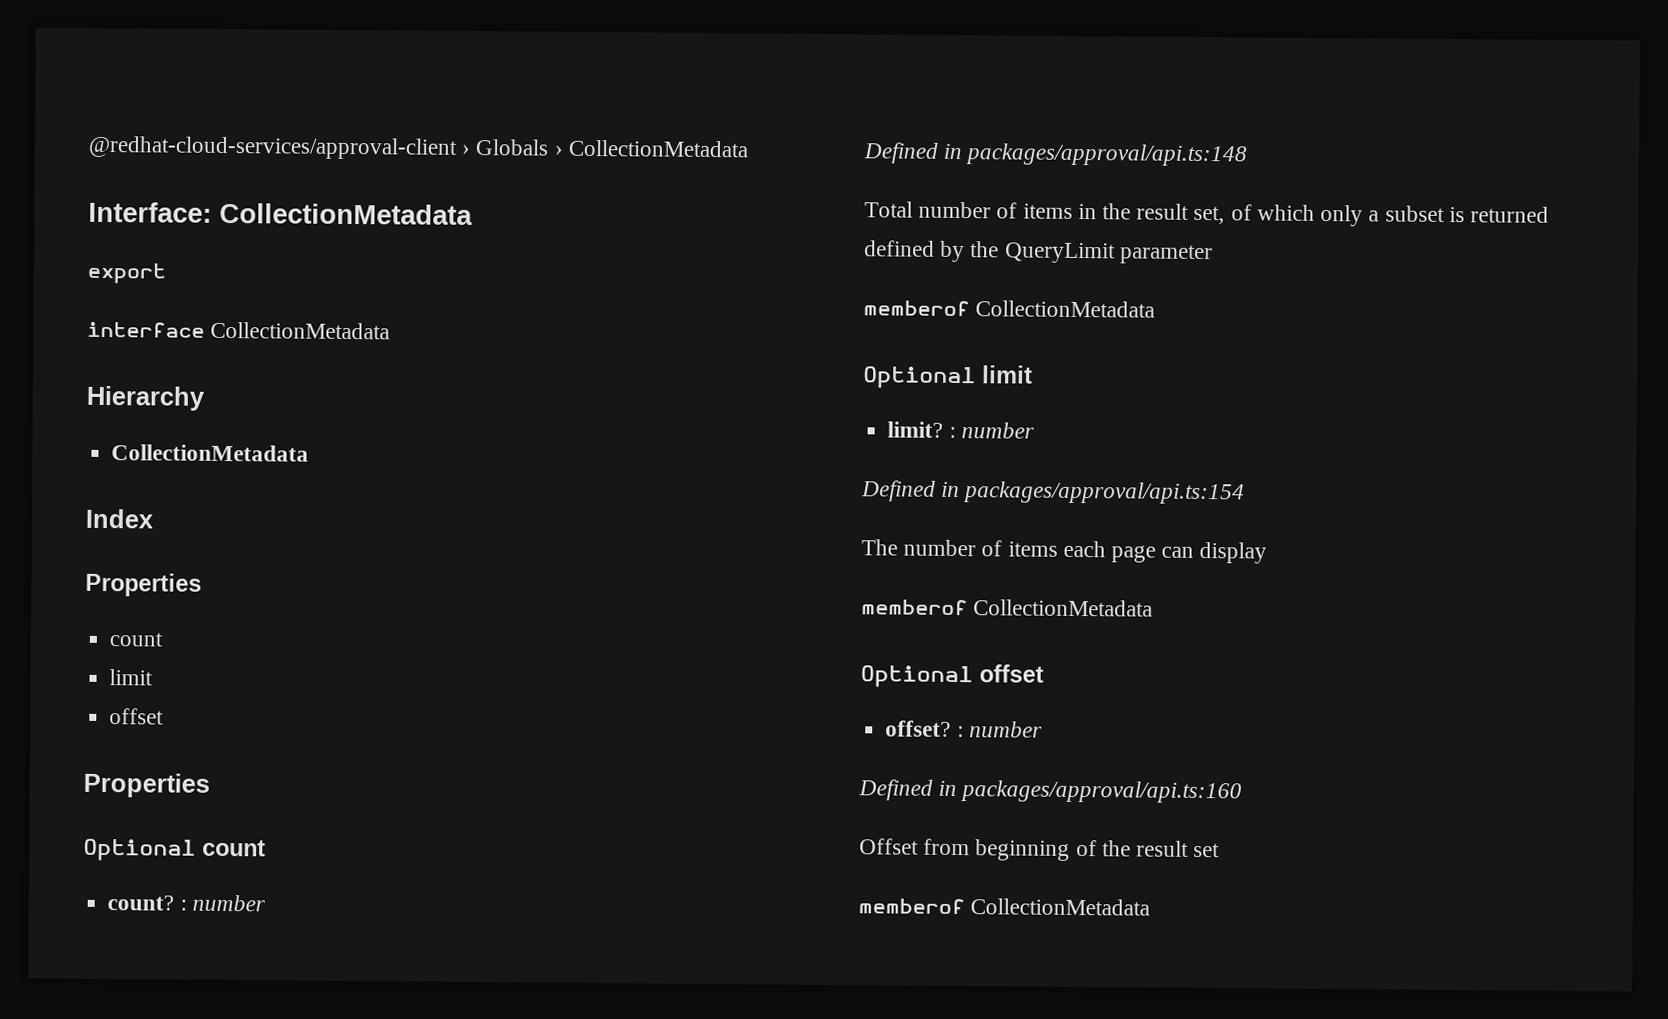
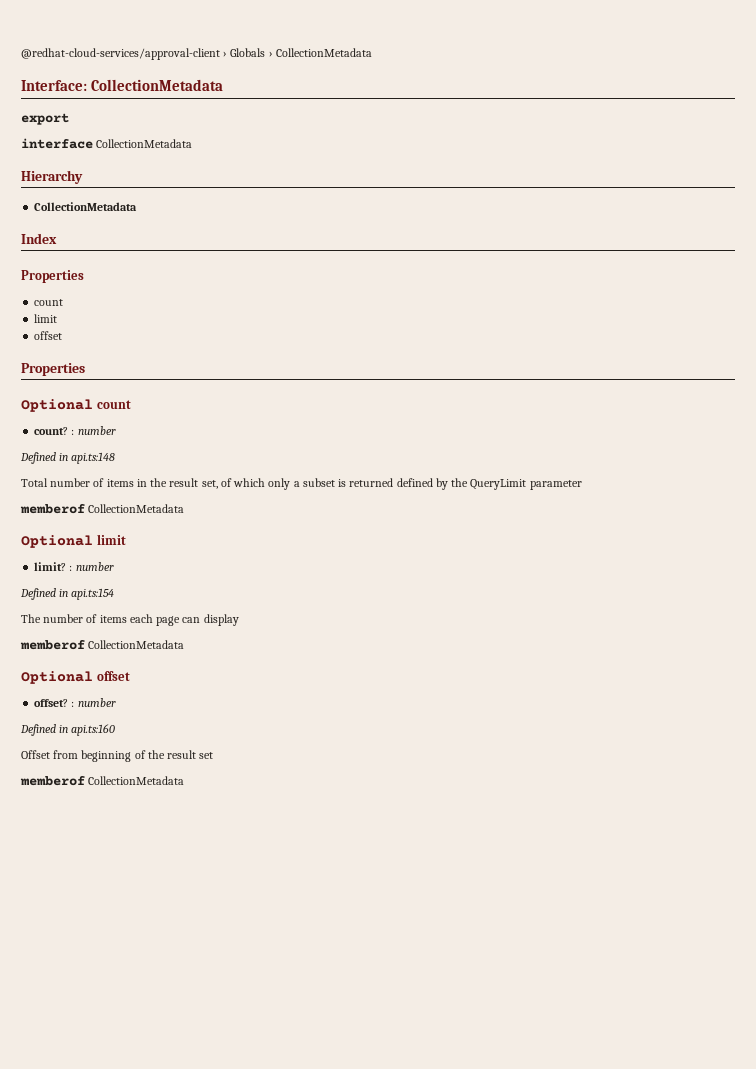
[965,143,1249,167] packages/approval/api.ts:148 -> [71,452,116,464] api.ts:148
[963,481,1246,505] packages/approval/api.ts:154 -> [71,588,115,600] api.ts:154
[960,780,1243,804] packages/approval/api.ts:160 -> [71,724,116,736] api.ts:160

